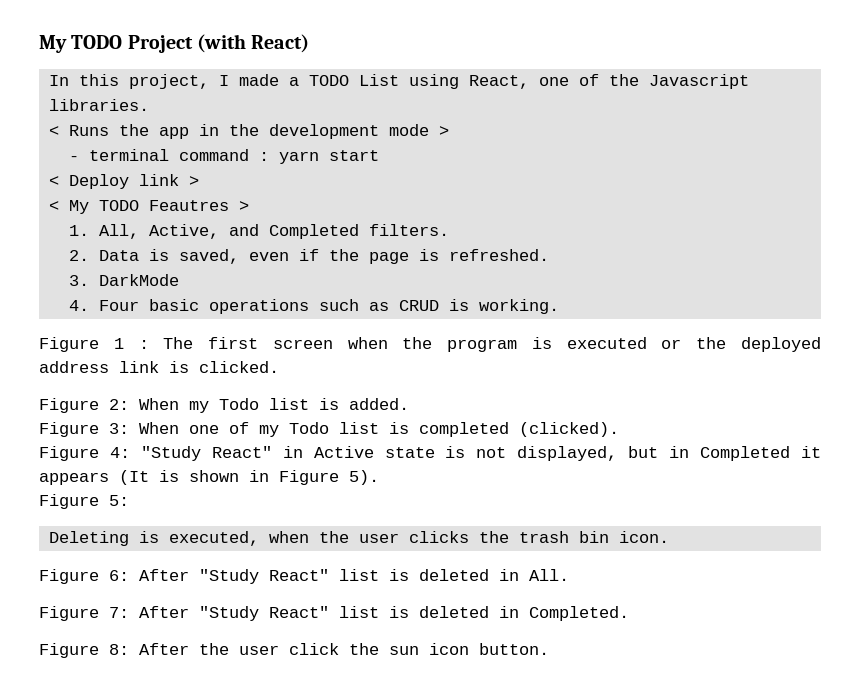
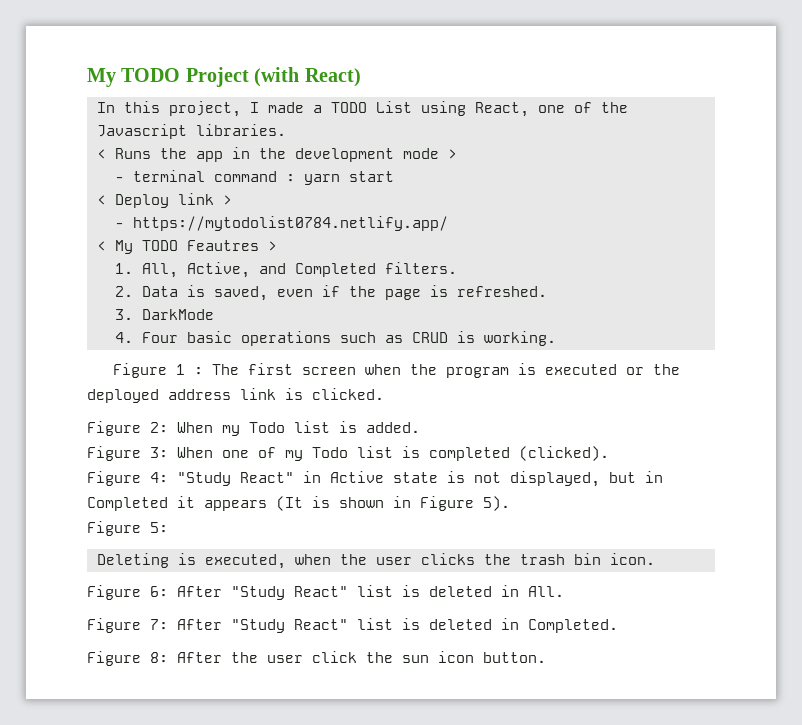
(199, 181) none -> [114,216,448,231] // - https://mytodolist0784.netlify.app/

